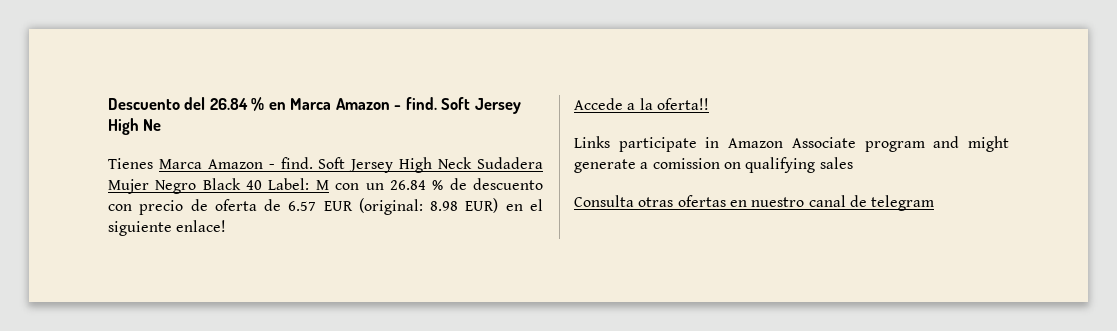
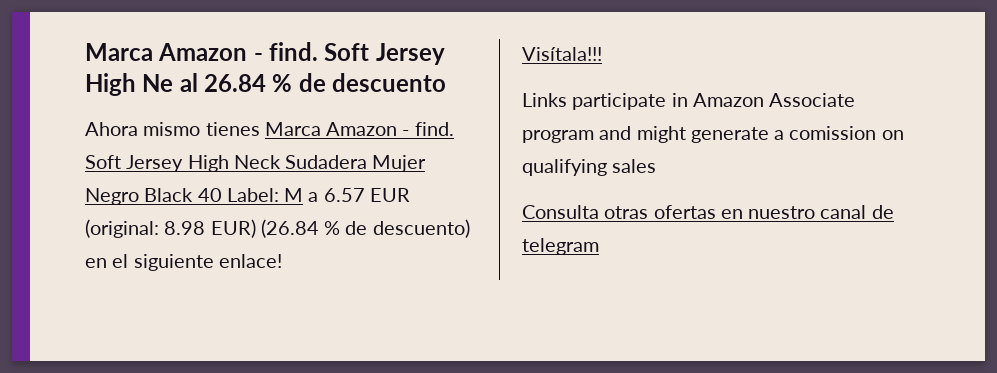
[108,97,286,111] Descuento del 26.84 % en -> (85, 52) none
[108,158,153,169] // Tienes -> [179,73,447,92] [85,122,260,136] al 26.84 % de descuento // Ahora mismo tienes
[335,178,544,190] [108,199,282,215] con un 26.84 % de descuento con precio de oferta de -> [308,192,319,202] a
(499, 205) none -> [260,219,470,238] (26.84 % de descuento)
[574,98,709,110] Accede a la oferta!! -> [522,47,602,61] Visítala!!!

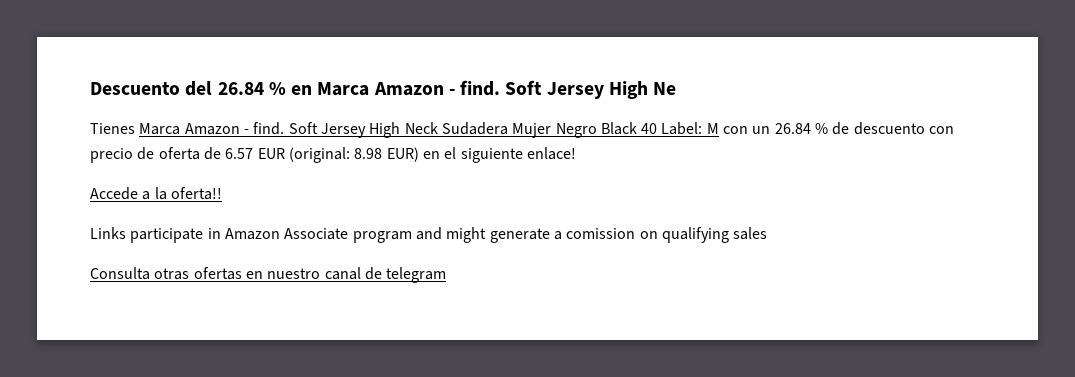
(85, 52) none -> [90,81,313,96] Descuento del 26.84 % en
[179,73,447,92] [85,122,260,136] al 26.84 % de descuento // Ahora mismo tienes -> [90,123,135,134] // Tienes
[308,192,319,202] a -> [723,122,955,135] [90,147,221,163] con un 26.84 % de descuento con precio de oferta de
[260,219,470,238] (26.84 % de descuento) -> (419, 154) none
[522,47,602,61] Visítala!!! -> [90,187,222,200] Accede a la oferta!!

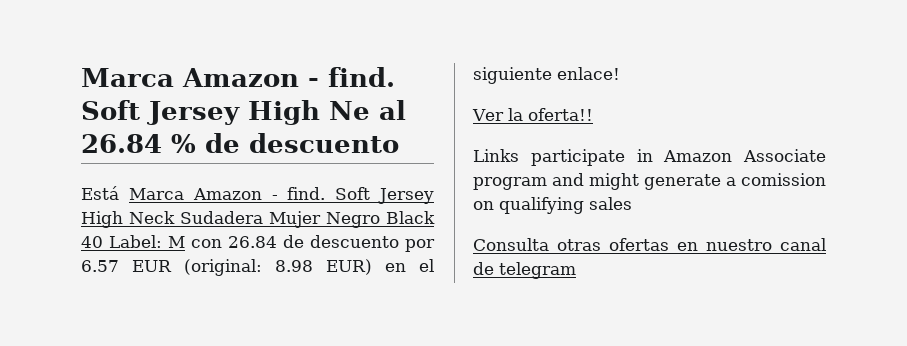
[90,81,313,96] Descuento del 26.84 % en -> (81, 77) none
[90,123,135,134] // Tienes -> [379,100,406,120] [81,133,399,153] [81,186,119,200] al 26.84 % de descuento // Está
[752,122,955,135] [90,147,221,163] un 26.84 % de descuento con precio de oferta de -> [228,235,435,252] 26.84 de descuento por
[90,187,151,200] Accede a -> [472,109,504,121] Ver

